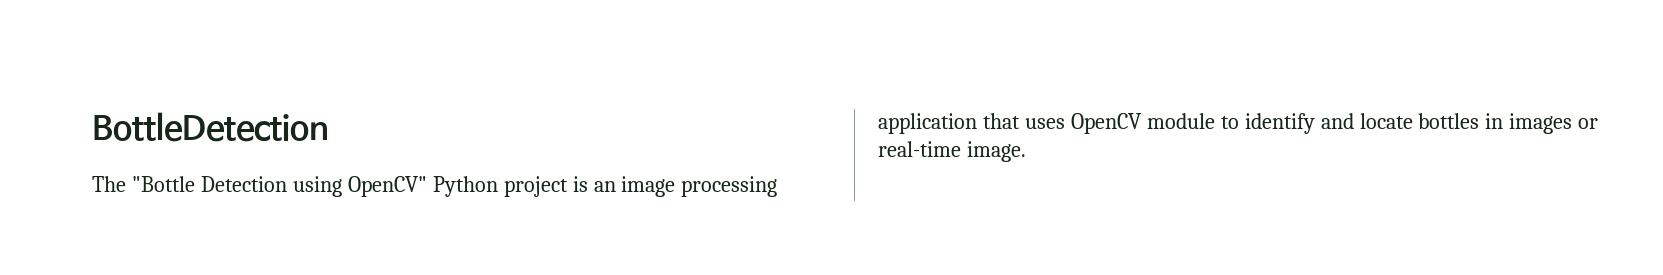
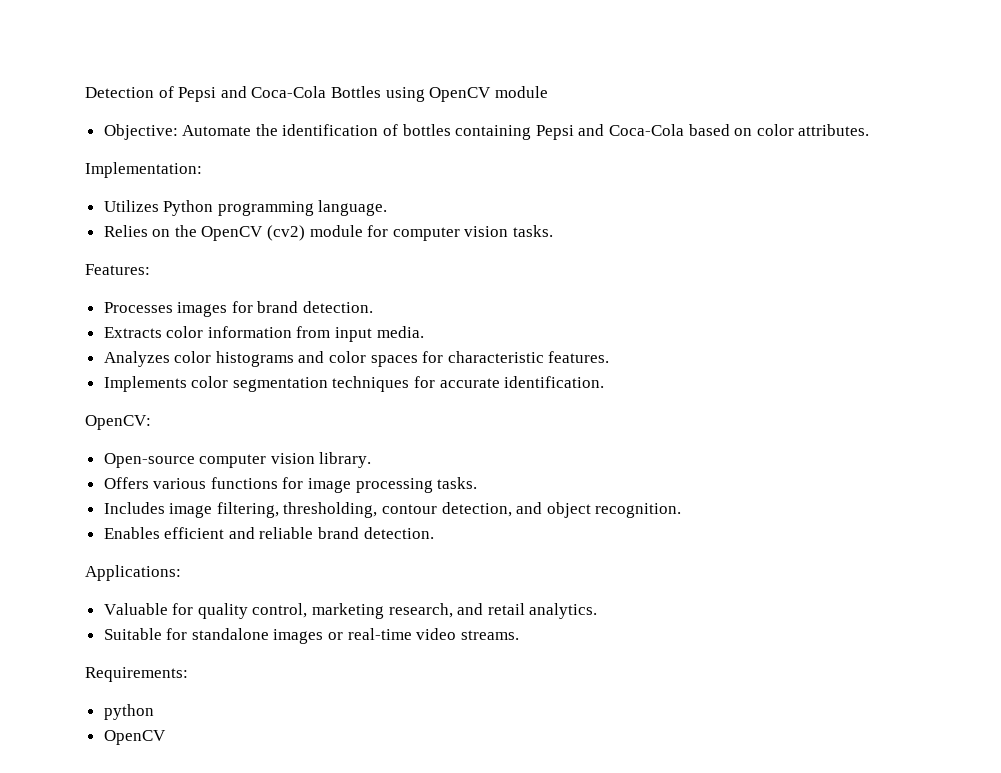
[92,112,329,142] [92,176,778,197] [878,113,1599,134] [878,141,1026,162] BottleDetection // The "Bottle Detection using OpenCV" Python project is an image processing application that uses OpenCV module to identify and locate bottles in images or real-time image. -> [85,86,548,102] [103,124,870,140] [85,162,202,178] [103,200,388,216] [103,225,554,241] [85,264,150,275] [103,301,374,317] [103,326,424,342] [103,351,610,367] [103,376,605,392] [85,415,151,430] [103,452,372,468] [103,477,478,493] [103,502,682,518] [103,527,434,539] [85,565,181,581] [103,603,598,619] [103,628,519,644] [85,667,188,682] [103,704,154,720] [103,730,166,745] Detection of Pepsi and Coca-Cola Bottles using OpenCV module // Objective: Automate the identification of bottles containing Pepsi and Coca-Cola based on color attributes. // Implementation: // Utilizes Python programming language. // Relies on the OpenCV (cv2) module for computer vision tasks. // Features: // Processes images for brand detection. // Extracts color information from input media. // Analyzes color histograms and color spaces for characteristic features. // Implements color segmentation techniques for accurate identification. // OpenCV: // Open-source computer vision library. // Offers various functions for image processing tasks. // Includes image filtering, thresholding, contour detection, and object recognition. // Enables efficient and reliable brand detection. // Applications: // Valuable for quality control, marketing research, and retail analytics. // Suitable for standalone images or real-time video streams. // Requirements: // python // OpenCV

